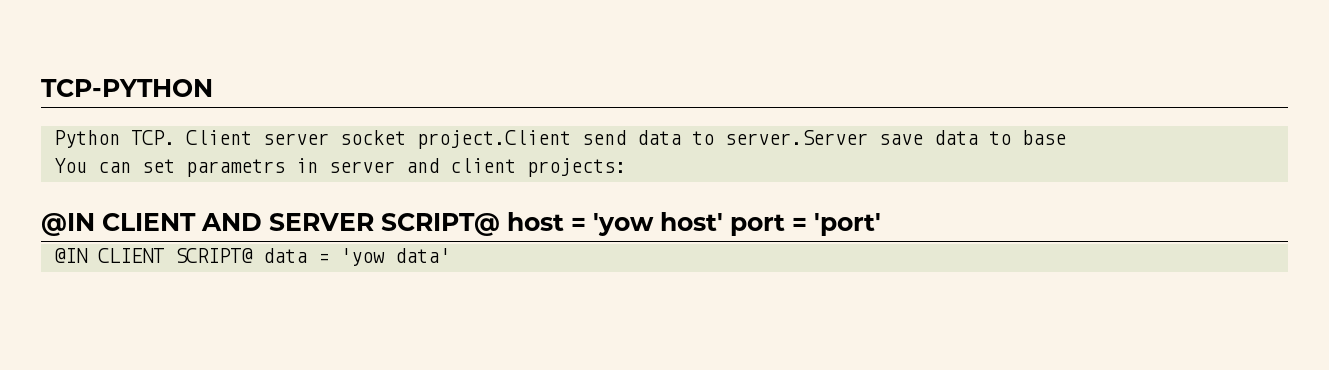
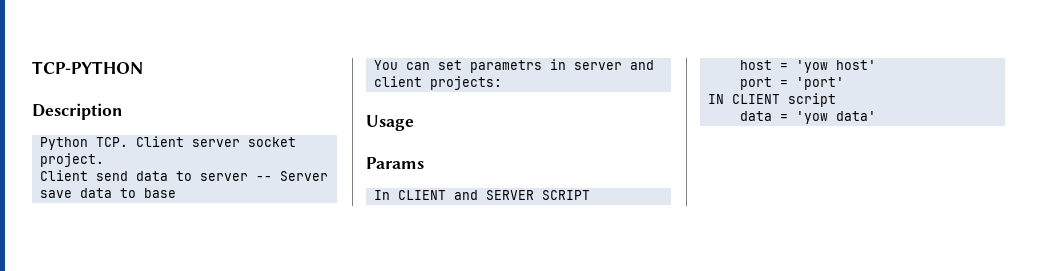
(213, 88) none -> [32,103,123,120] // Description
[416,130,571,149] project.Client -> [40,153,105,167] [40,170,89,181] project. // Client
[724,130,868,145] server.Server -> [200,171,329,181] server -- Server
[41,213,500,236] @IN CLIENT AND SERVER SCRIPT@ -> [366,115,414,131] [366,157,424,169] [374,190,591,200] Usage // Params // In CLIENT and SERVER SCRIPT //
(723, 221) none -> (877, 65) //
[53,248,253,263] @IN CLIENT SCRIPT@ -> [708,93,837,107] IN CLIENT script //

